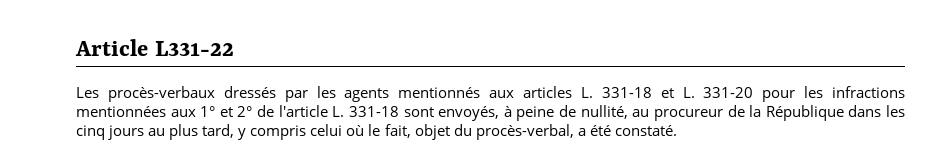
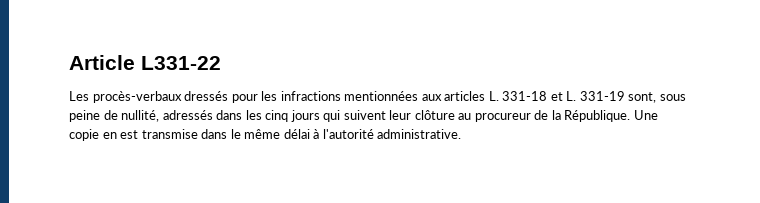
[284,86,481,102] par les agents mentionnés -> [231,91,419,103] pour les infractions mentionnées
[703,86,905,102] [76,105,906,121] [76,124,677,140] 331-20 pour les infractions mentionnées aux 1° et 2° de l'article L. 331-18 sont envoyés, à peine de nullité, au procureur de la République dans les cinq jours au plus tard, y compris celui où le fait, objet du procès-verbal, a été constaté. -> [579,91,686,103] [69,110,658,122] [69,129,462,141] 331-19 sont, sous peine de nullité, adressés dans les cinq jours qui suivent leur clôture au procureur de la République. Une copie en est transmise dans le même délai à l'autorité administrative.

